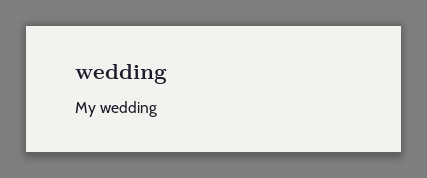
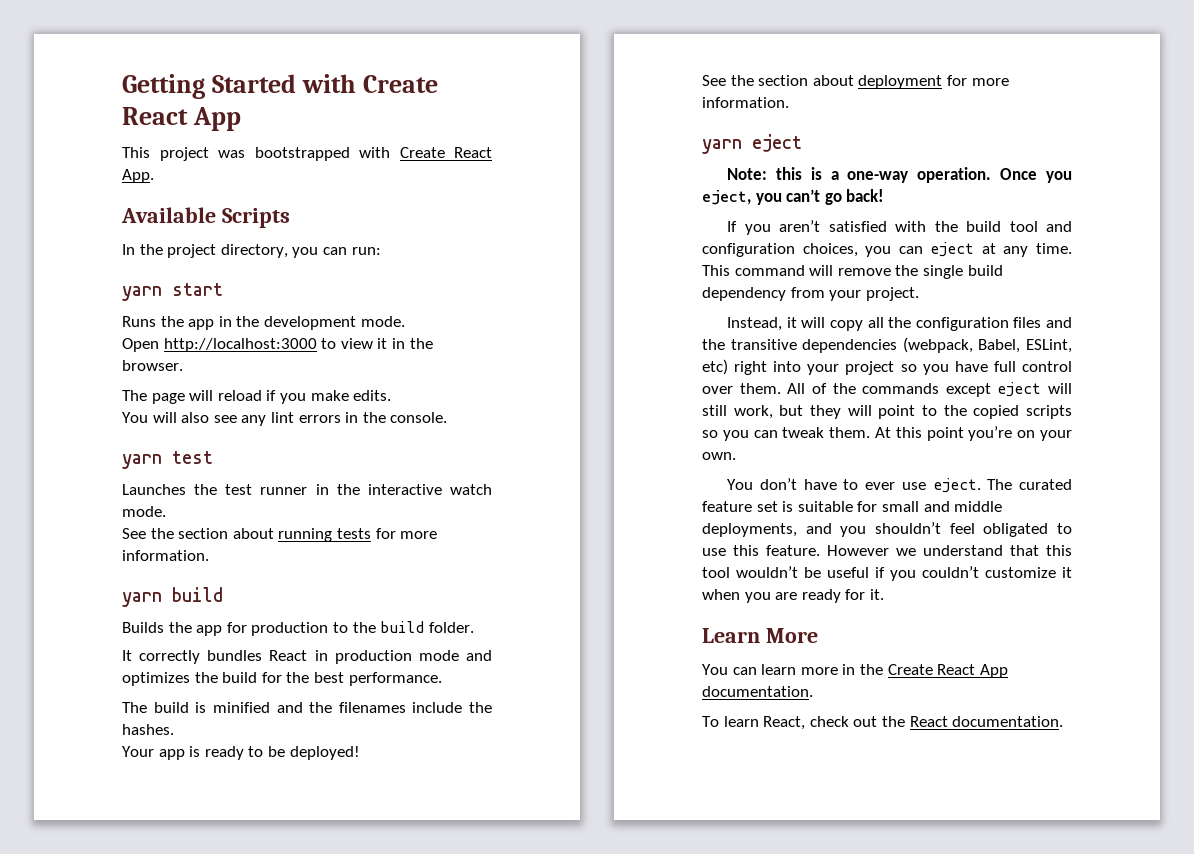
[75,64,167,84] [75,101,158,117] wedding // My wedding -> [122,74,438,99] [122,107,241,131] [122,147,492,161] [122,169,154,183] [121,207,290,228] [122,244,381,258] [122,283,223,301] [122,316,405,330] [122,338,433,352] [122,360,183,371] [122,390,392,404] [122,412,448,426] [122,451,213,469] [122,484,492,495] [122,506,166,517] [122,528,438,542] [122,550,209,561] [122,587,223,607] [122,621,474,636] [122,650,492,664] [122,672,442,686] [122,702,492,713] [122,724,174,735] [122,746,360,760] [702,75,1009,89] [702,97,789,108] [702,134,802,154] [727,167,1072,183] [702,189,885,205] [727,220,1072,235] [702,242,1072,257] [702,265,1003,279] [702,287,919,301] [727,317,1072,331] [702,337,1072,353] [702,359,1072,375] [702,382,1072,397] [702,405,1072,419] [702,426,1072,441] [702,452,736,460] [727,478,1072,493] [702,501,1003,512] [702,522,1072,537] [702,545,1072,556] [702,566,1072,581] [702,589,884,603] [702,628,818,643] [702,664,1008,678] [702,686,813,697] [702,716,1064,730] Getting Started with Create React App // This project was bootstrapped with Create React App. // Available Scripts // In the project directory, you can run: // yarn start // Runs the app in the development mode. // Open http://localhost:3000 to view it in the browser. // The page will reload if you make edits. // You will also see any lint errors in the console. // yarn test // Launches the test runner in the interactive watch mode. // See the section about running tests for more information. // yarn build // Builds the app for production to the build folder. // It correctly bundles React in production mode and optimizes the build for the best performance. // The build is minified and the filenames include the hashes. // Your app is ready to be deployed! // See the section about deployment for more information. // yarn eject // Note: this is a one-way operation. Once you eject, you can’t go back! // If you aren’t satisfied with the build tool and configuration choices, you can eject at any time. This command will remove the single build dependency from your project. // Instead, it will copy all the configuration files and the transitive dependencies (webpack, Babel, ESLint, etc) right into your project so you have full control over them. All of the commands except eject will still work, but they will point to the copied scripts so you can tweak them. At this point you’re on your own. // You don’t have to ever use eject. The curated feature set is suitable for small and middle deployments, and you shouldn’t feel obligated to use this feature. However we understand that this tool wouldn’t be useful if you couldn’t customize it when you are ready for it. // Learn More // You can learn more in the Create React App documentation. // To learn React, check out the React documentation.

